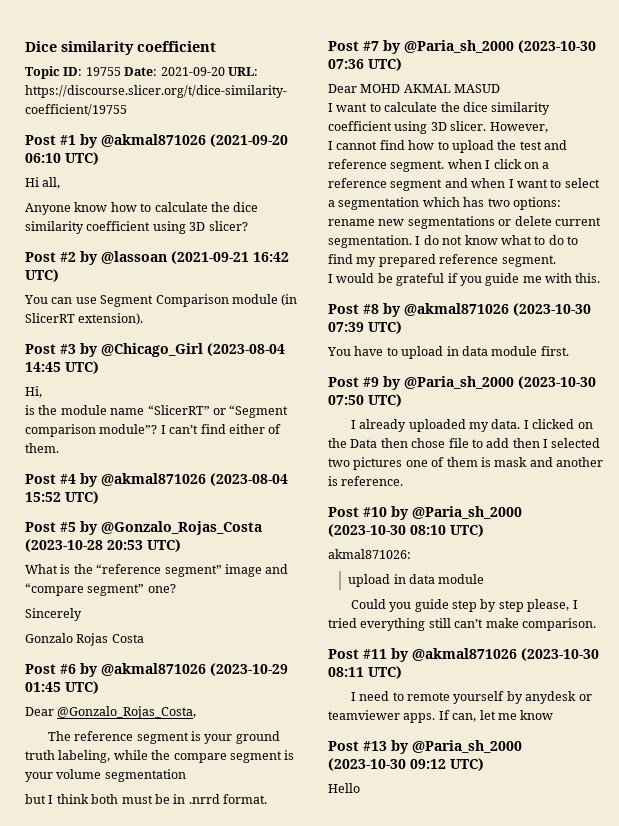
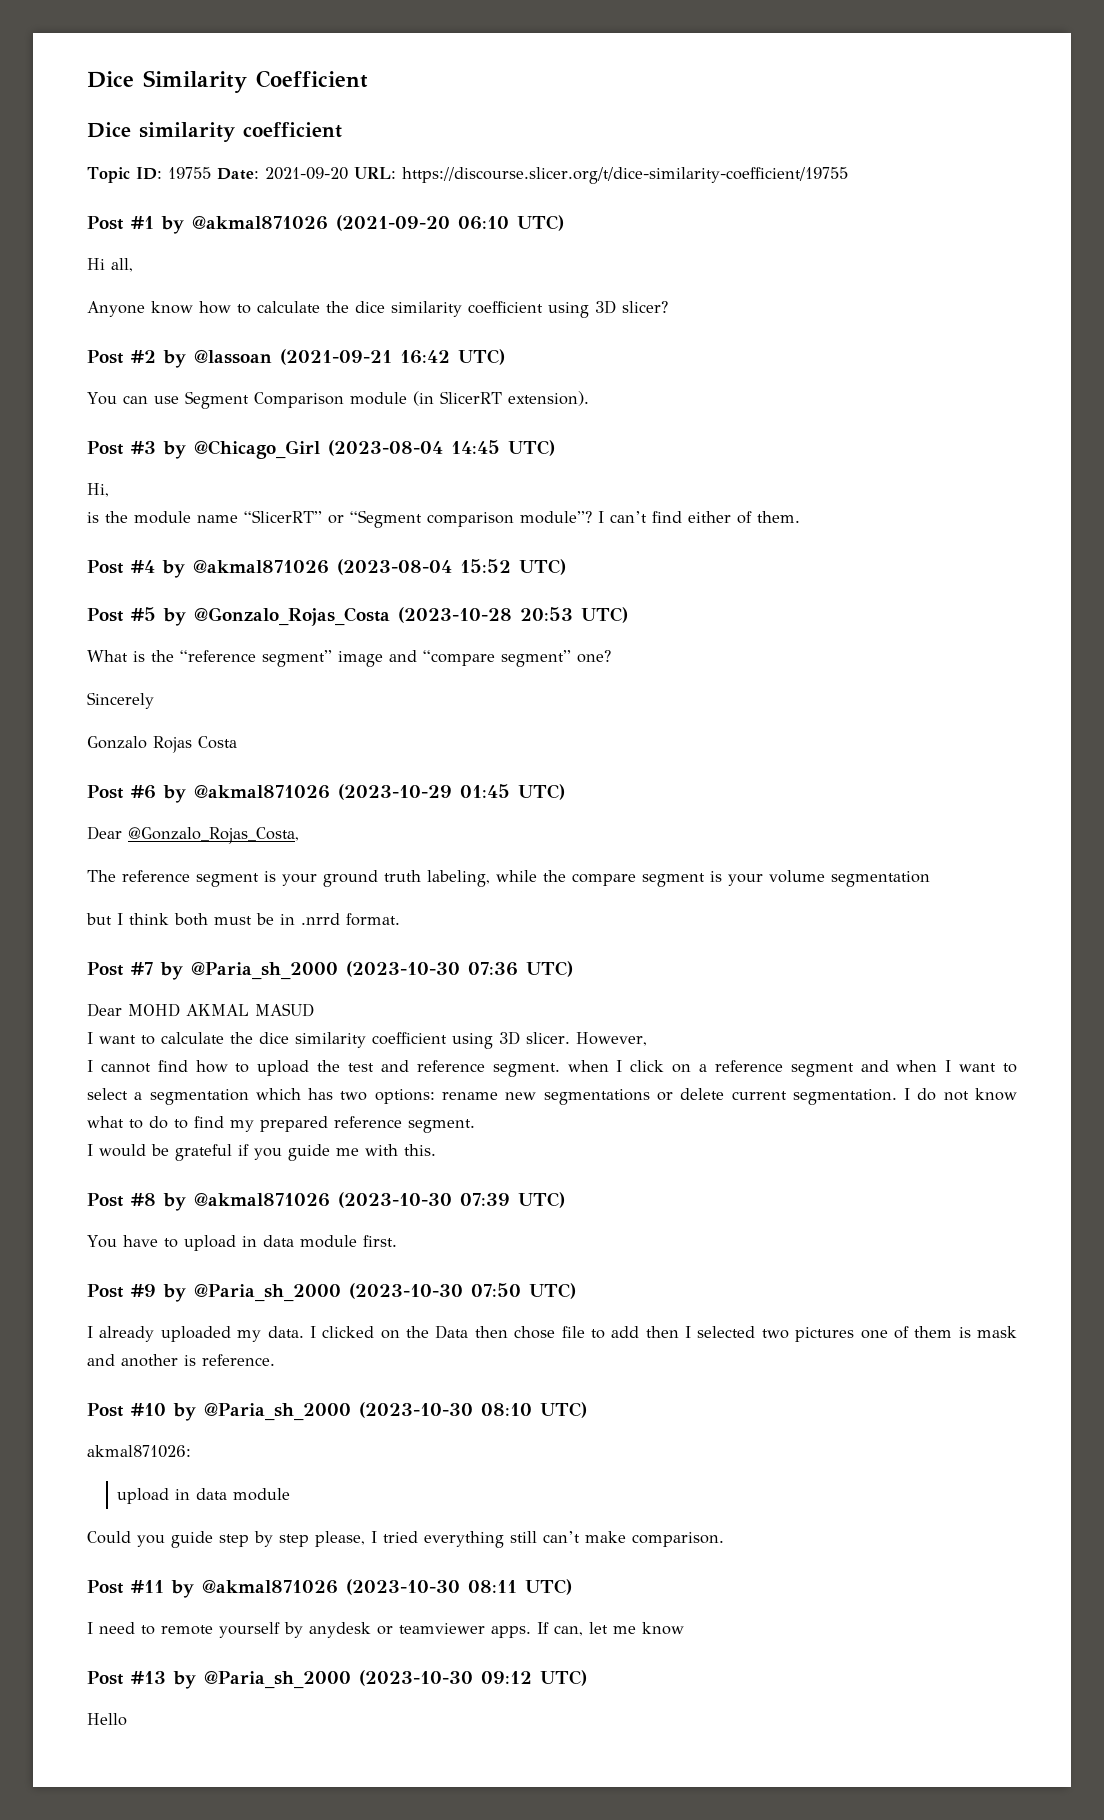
[25,41,57,52] Dice -> [87,70,368,93] [87,122,131,138] Dice Similarity Coefficient // Dice

